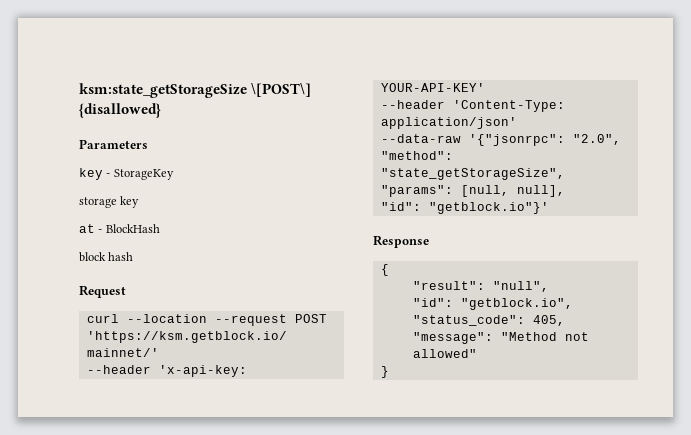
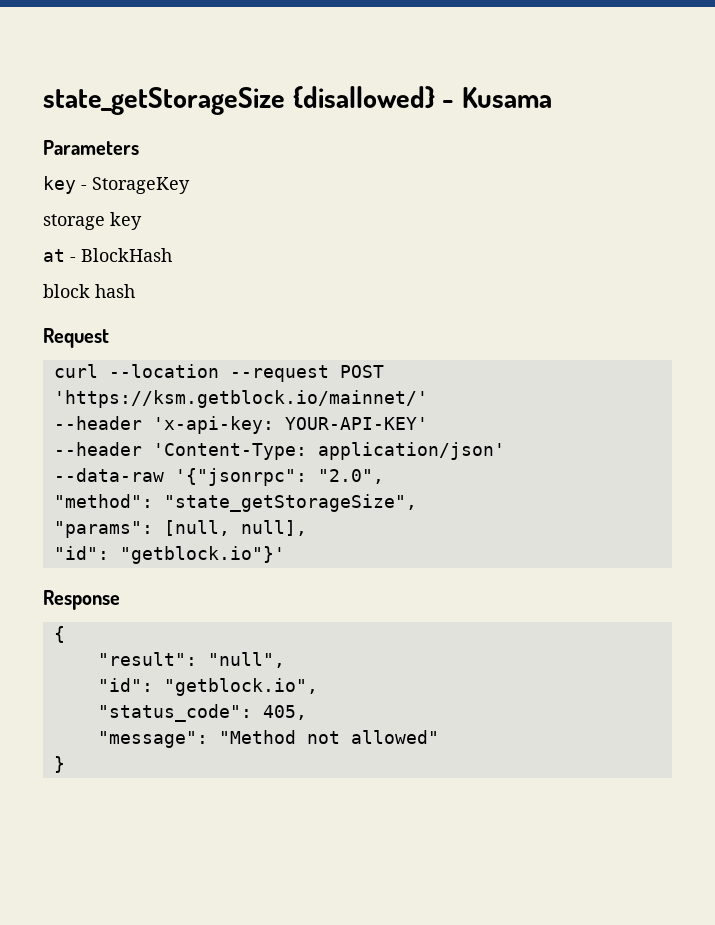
[79,83,312,98] ksm:state_getStorageSize \[POST\] -> [43,87,285,115] state_getStorageSize
(161, 110) none -> [442,87,552,108] - Kusama

